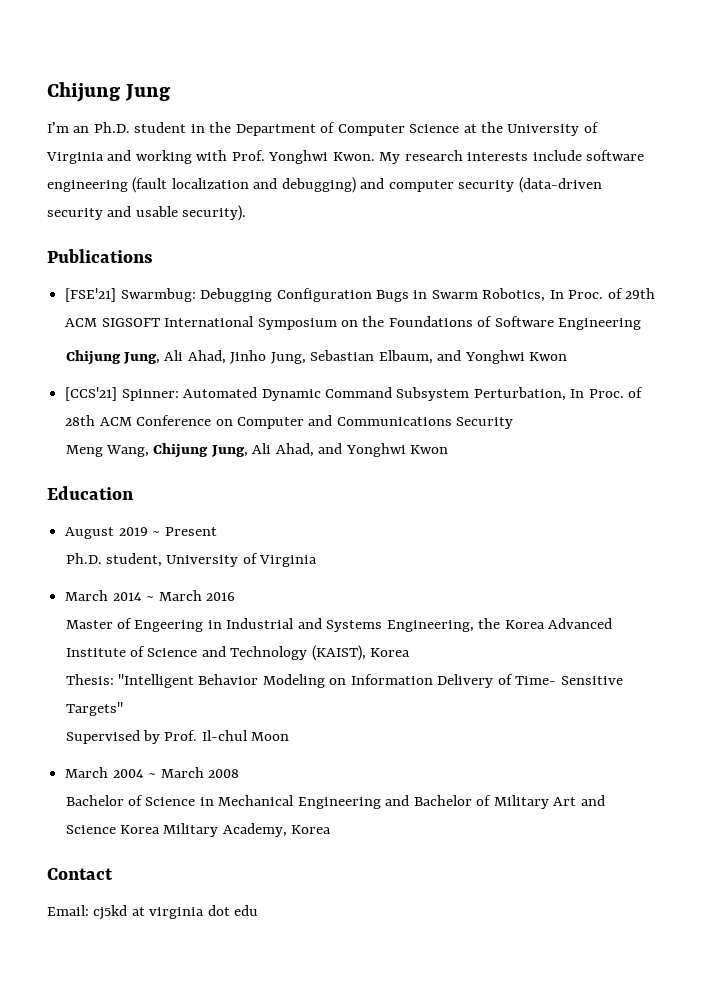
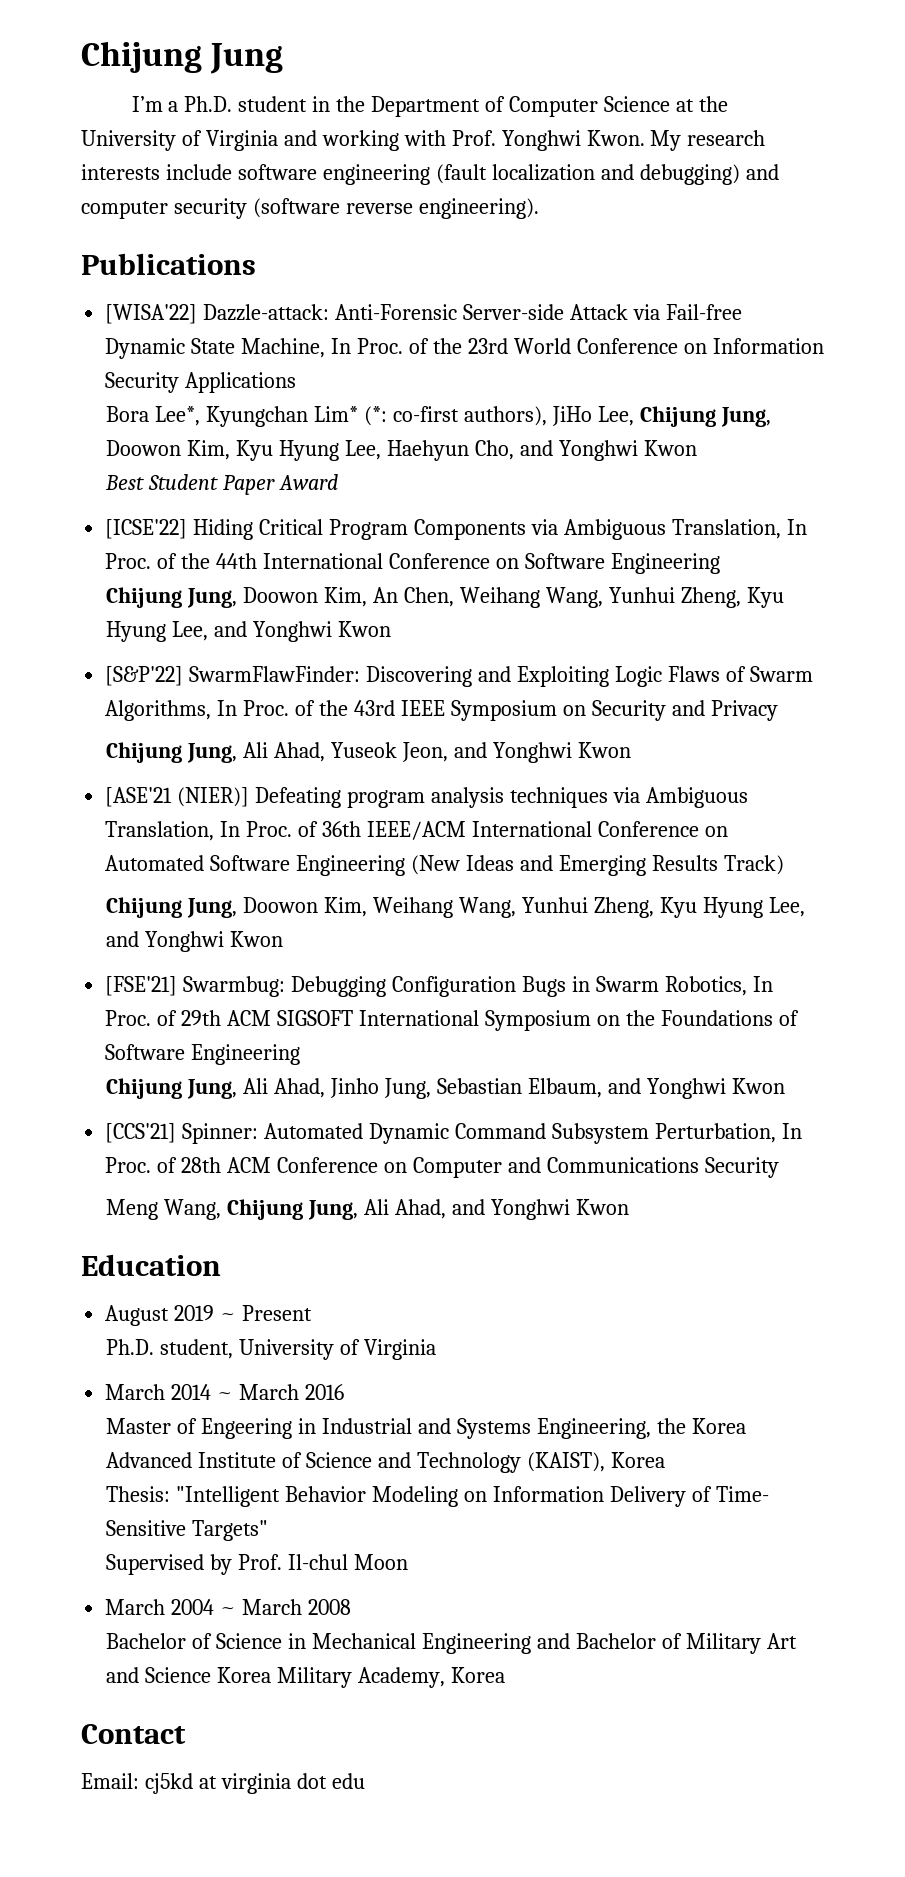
[73,126,90,133] an -> [168,101,179,112] a
[518,177,602,193] [47,205,247,221] [47,249,153,263] (data-driven security and usable security). // Publications -> [252,198,539,219] [81,253,256,275] [105,304,742,324] [105,338,824,359] [105,372,297,393] [106,406,771,427] [106,440,697,461] [105,474,338,495] [105,519,807,540] [105,553,720,574] [106,587,784,608] [106,621,391,642] [105,666,813,687] [105,700,778,721] [106,742,631,763] [105,787,748,808] [105,821,728,841] [105,855,784,876] [106,897,805,918] [106,931,284,952] (software reverse engineering). // Publications // [WISA'22] Dazzle-attack: Anti-Forensic Server-side Attack via Fail-free Dynamic State Machine, In Proc. of the 23rd World Conference on Information Security Applications // Bora Lee*, Kyungchan Lim* (*: co-first authors), JiHo Lee, Chijung Jung, Doowon Kim, Kyu Hyung Lee, Haehyun Cho, and Yonghwi Kwon // Best Student Paper Award // [ICSE'22] Hiding Critical Program Components via Ambiguous Translation, In Proc. of the 44th International Conference on Software Engineering // Chijung Jung, Doowon Kim, An Chen, Weihang Wang, Yunhui Zheng, Kyu Hyung Lee, and Yonghwi Kwon // [S&P'22] SwarmFlawFinder: Discovering and Exploiting Logic Flaws of Swarm Algorithms, In Proc. of the 43rd IEEE Symposium on Security and Privacy // Chijung Jung, Ali Ahad, Yuseok Jeon, and Yonghwi Kwon // [ASE'21 (NIER)] Defeating program analysis techniques via Ambiguous Translation, In Proc. of 36th IEEE/ACM International Conference on Automated Software Engineering (New Ideas and Emerging Results Track) // Chijung Jung, Doowon Kim, Weihang Wang, Yunhui Zheng, Kyu Hyung Lee, and Yonghwi Kwon

